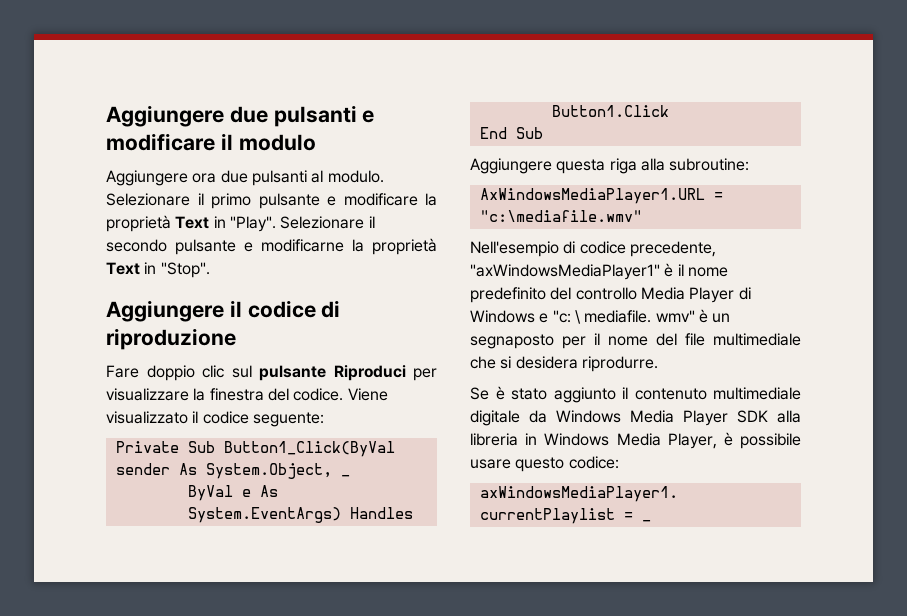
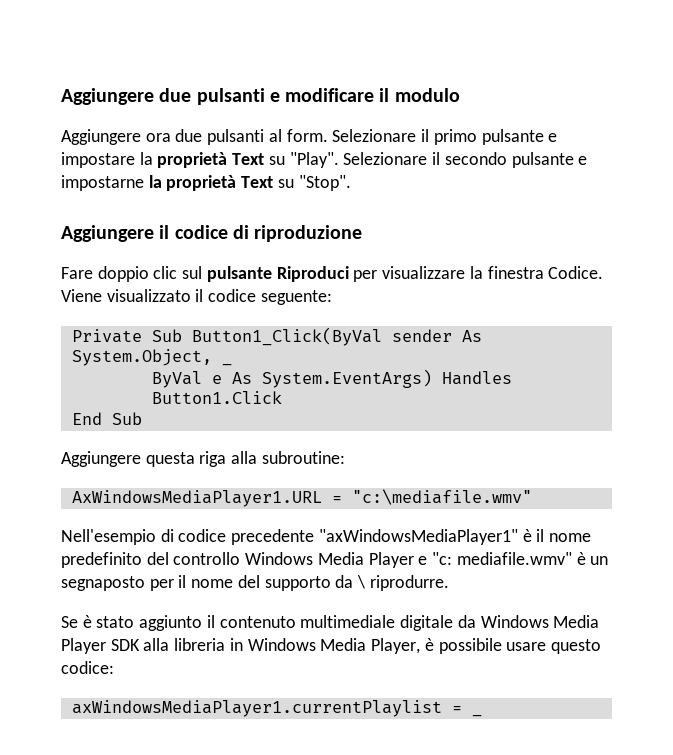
[327,170,384,183] modulo. -> [286,129,328,142] form.
[343,193,437,206] [106,215,226,232] modificare la proprietà Text in -> [61,152,285,168] impostare la proprietà Text su
[261,238,437,255] [106,262,157,275] modificarne la proprietà Text in -> [61,175,294,191] impostarne la proprietà Text su
[267,388,344,401] del codice. -> [548,266,604,279] Codice.
[629,241,716,257] precedente, -> [231,529,315,545] precedente
[640,287,751,303] [470,310,695,324] Media Player di Windows e "c: \ mediafile. wmv" -> [245,552,572,568] Windows Media Player e "c: mediafile.wmv"
[685,333,801,346] [470,356,578,369] file multimediale che si desidera -> [264,575,366,591] supporto da \

